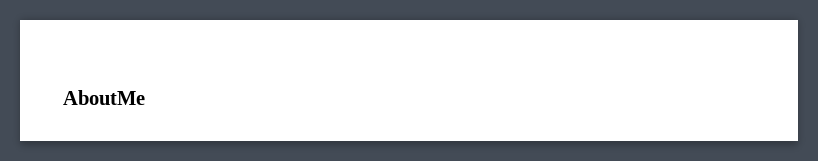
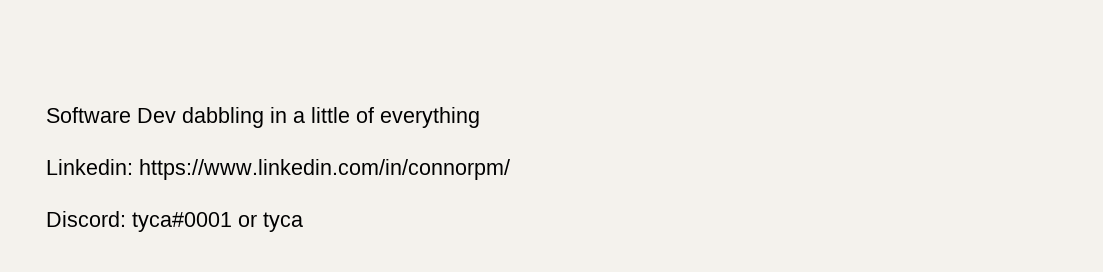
[63,90,145,105] AboutMe -> [46,107,480,128] [46,159,510,180] [46,211,303,232] Software Dev dabbling in a little of everything // Linkedin: https://www.linkedin.com/in/connorpm/ // Discord: tyca#0001 or tyca

